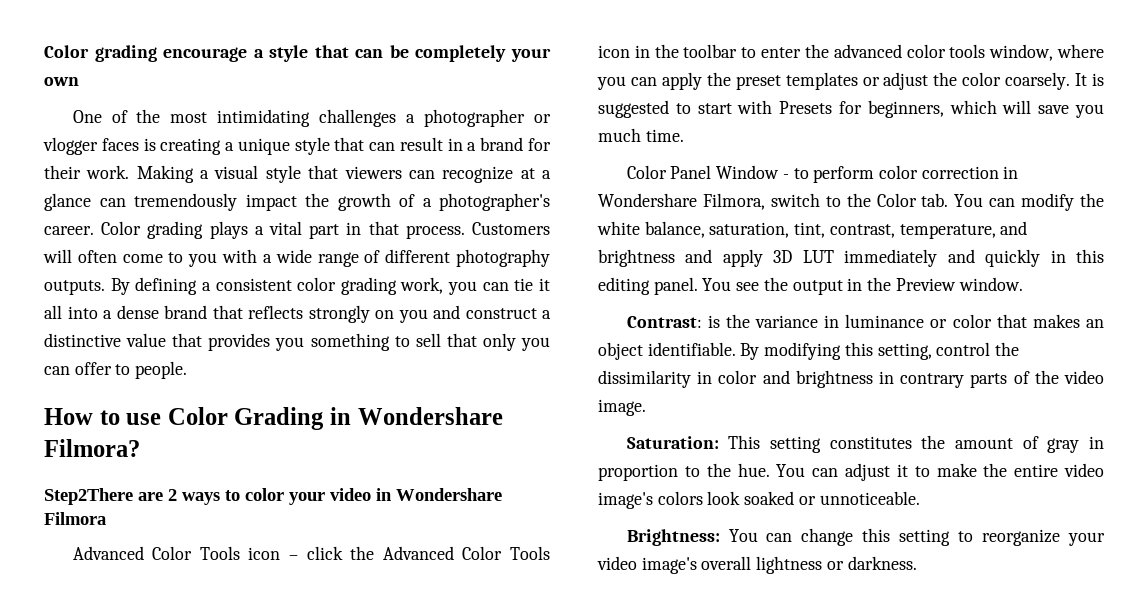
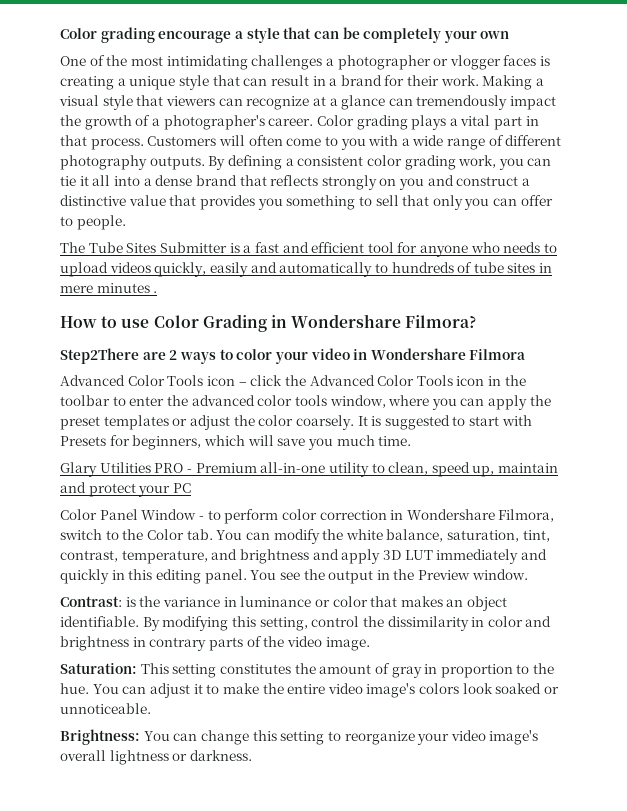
(188, 370) none -> [60,242,558,257] [60,262,553,277] [60,283,158,293] // The Tube Sites Submitter is a fast and efficient tool for anyone who needs to upload videos quickly, easily and automatically to hundreds of tube sites in mere minutes .
(684, 135) none -> [60,462,559,477] [60,482,191,497] // Glary Utilities PRO - Premium all-in-one utility to clean, speed up, maintain and protect your PC

